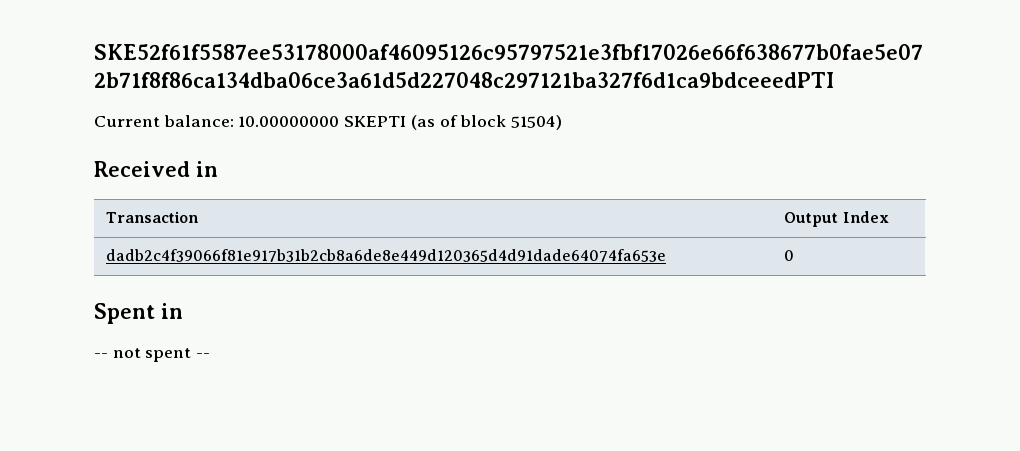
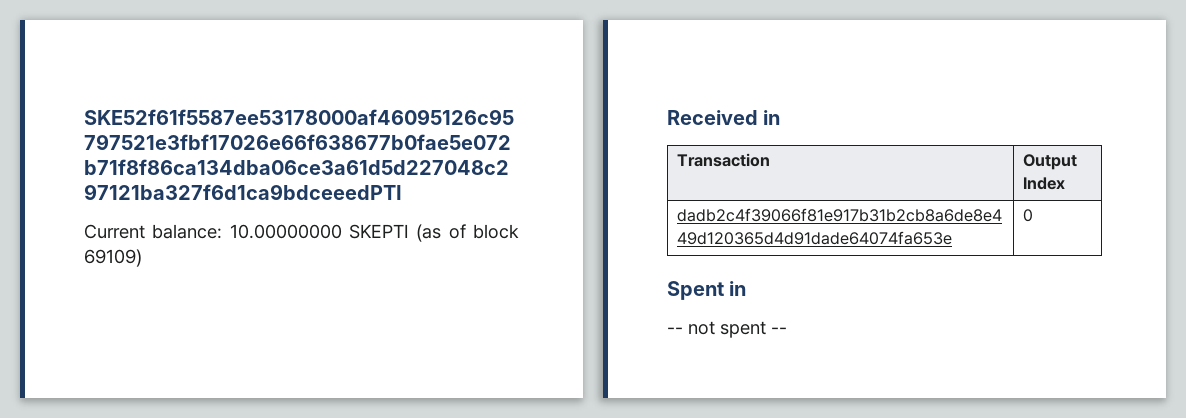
[511,115,563,130] 51504) -> [84,249,142,267] 69109)

